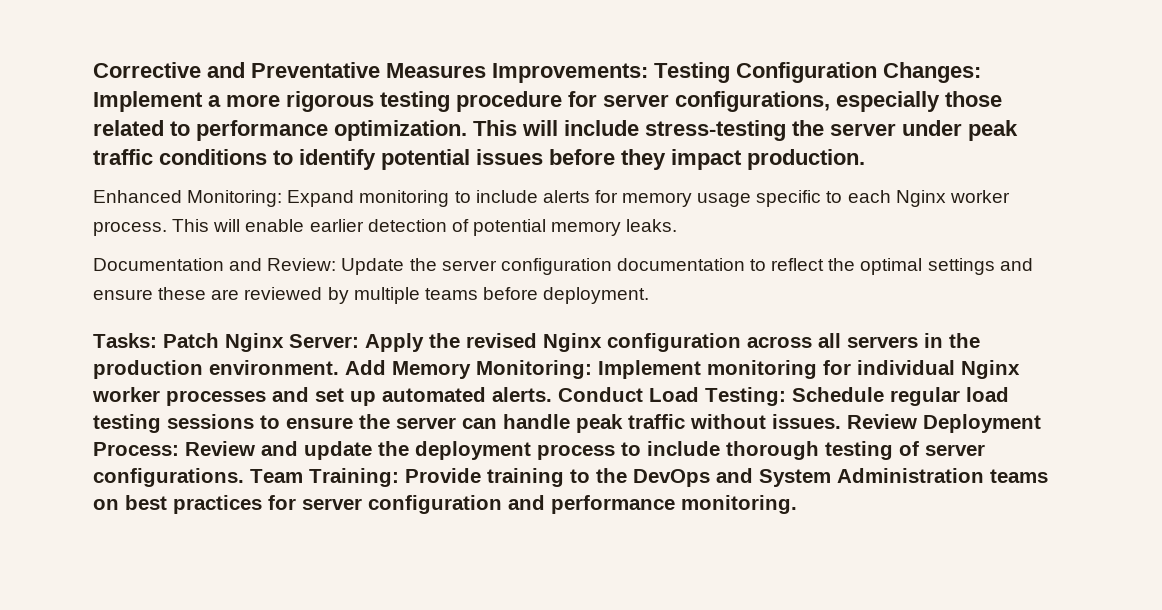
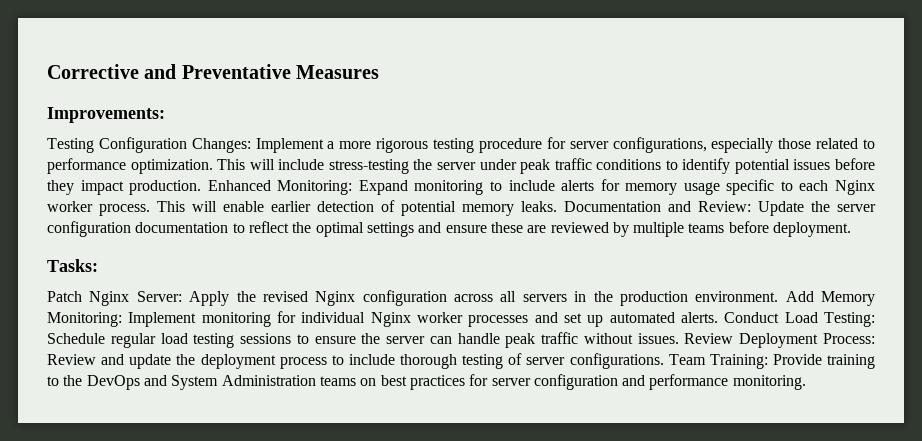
(486, 70) none -> (380, 72) //
(648, 73) none -> (165, 115) //
(865, 159) // -> (202, 187) none
(678, 225) // -> (557, 206) none
(157, 340) none -> (98, 265) //

